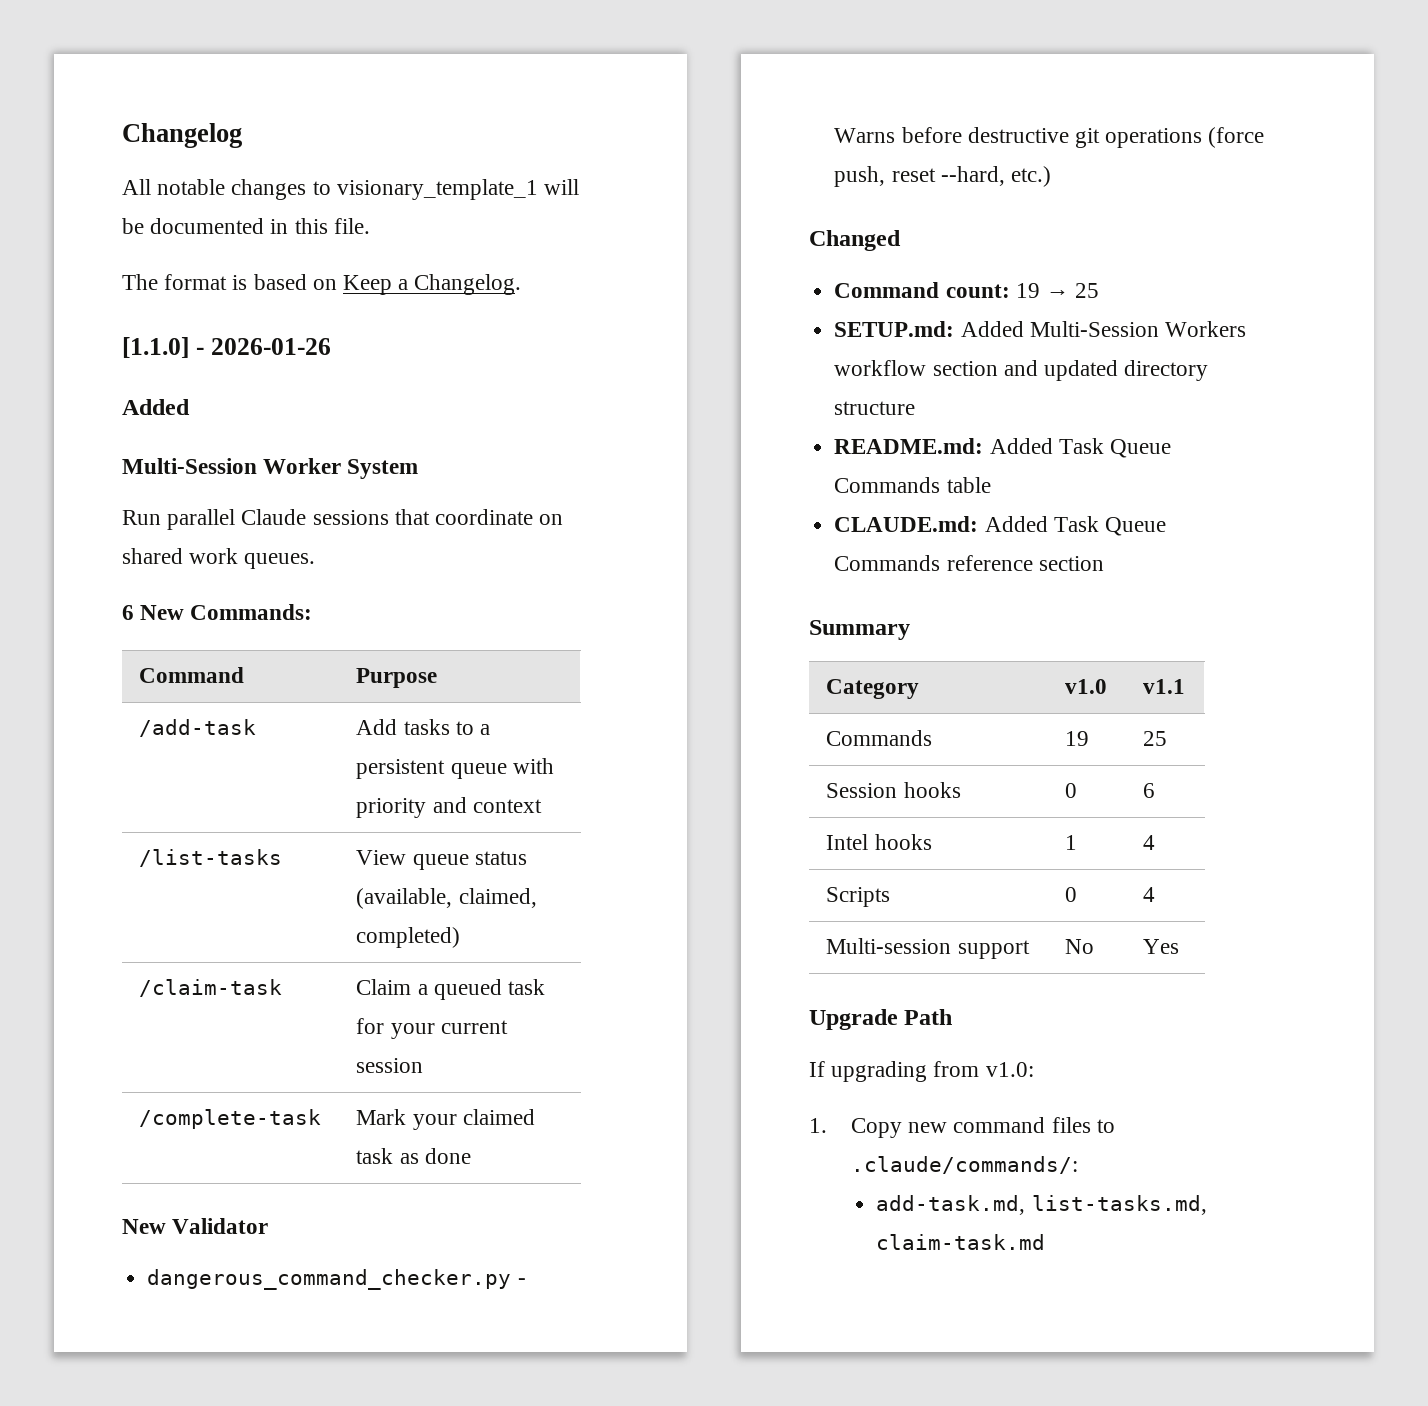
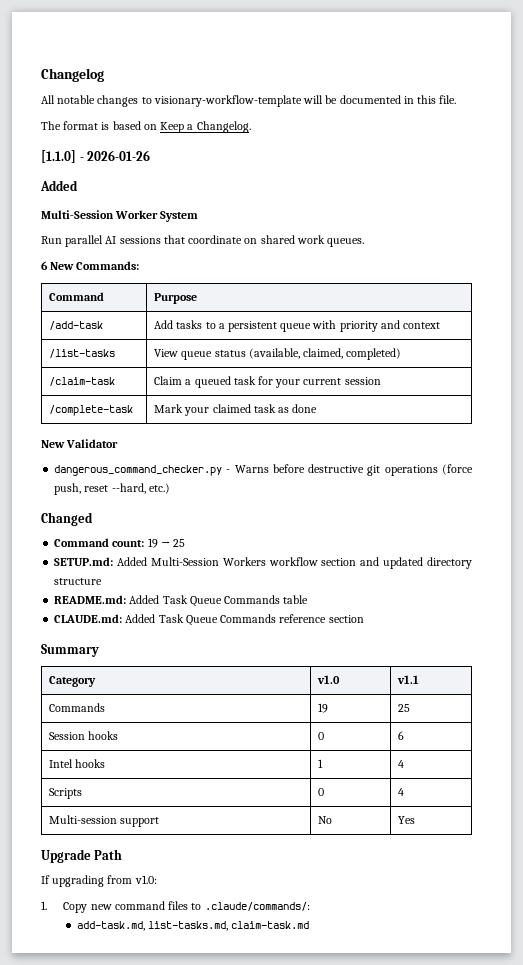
[336,179,538,200] visionary_template_1 -> [153,95,302,107] visionary-workflow-template
[241,509,307,525] Claude -> [105,236,117,244] AI

